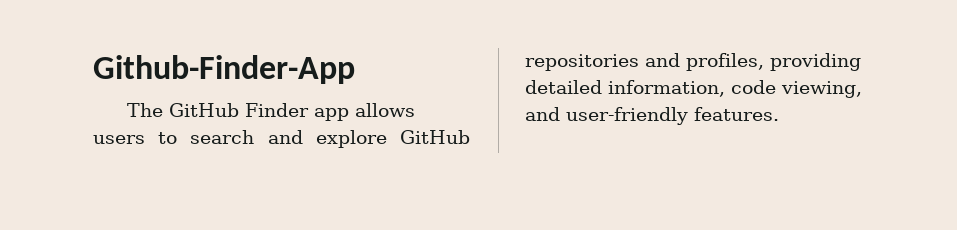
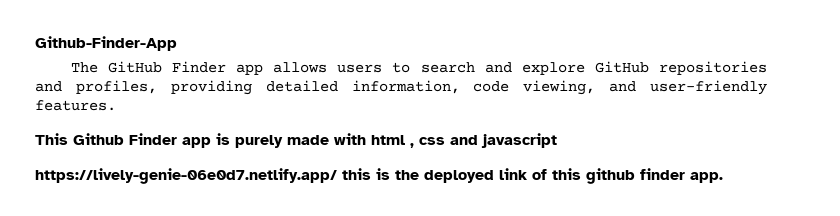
(779, 114) none -> [35,133,557,148] [35,168,723,184] // This Github Finder app is purely made with html , css and javascript // https://lively-genie-06e0d7.netlify.app/ this is the deployed link of this github finder app.

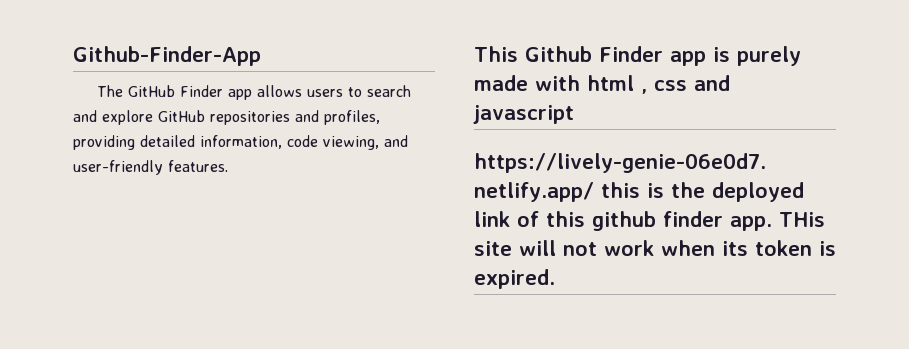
(723, 177) none -> [779,212,825,227] [474,240,836,256] [474,269,555,289] THis site will not work when its token is expired.

